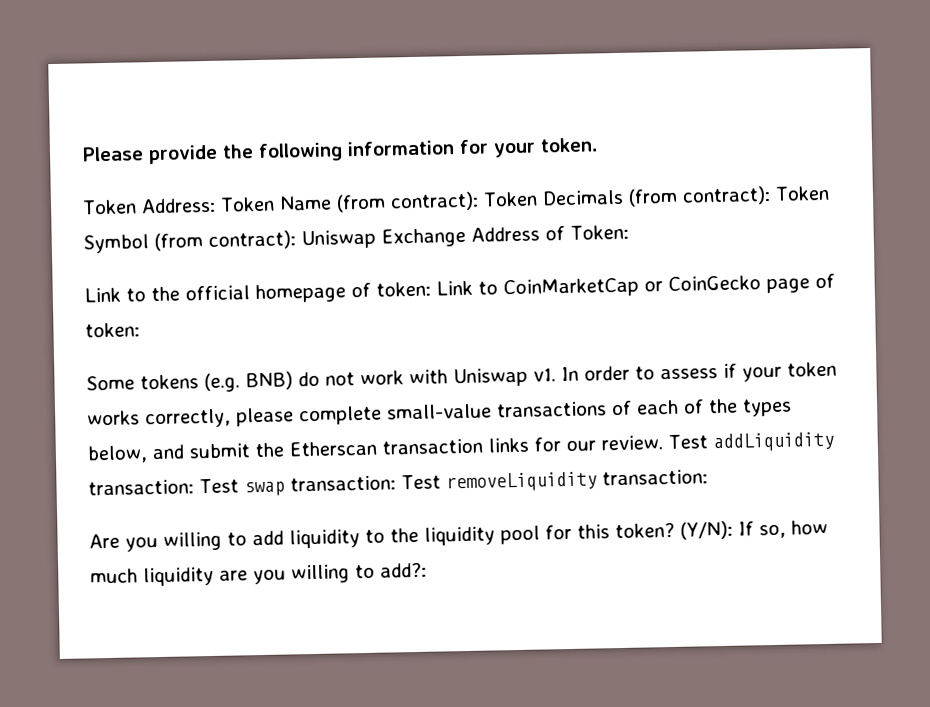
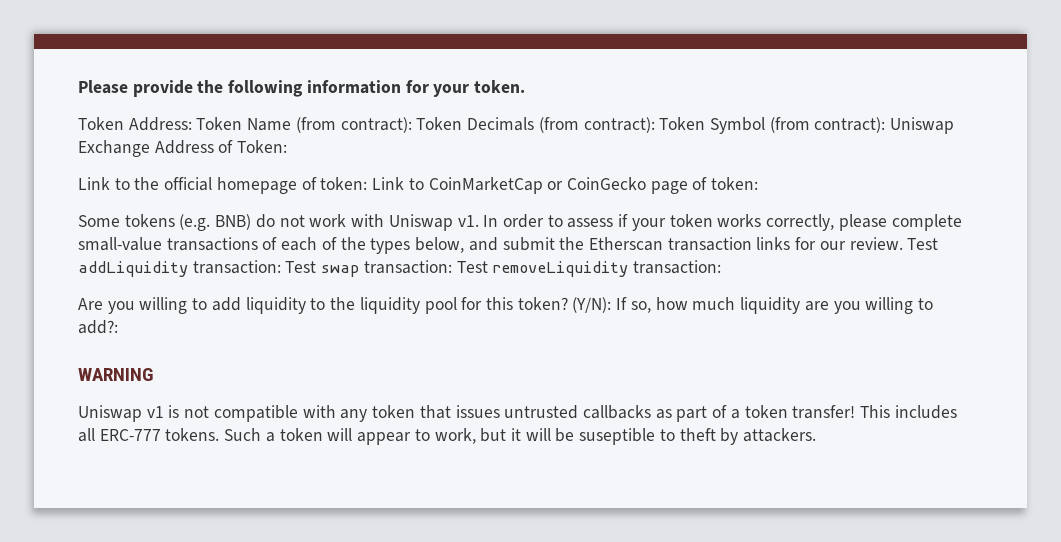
(427, 570) none -> [78,368,153,381] [78,405,957,422] [78,428,817,445] // WARNING // Uniswap v1 is not compatible with any token that issues untrusted callbacks as part of a token transfer! This includes all ERC-777 tokens. Such a token will appear to work, but it will be suseptible to theft by attackers.

